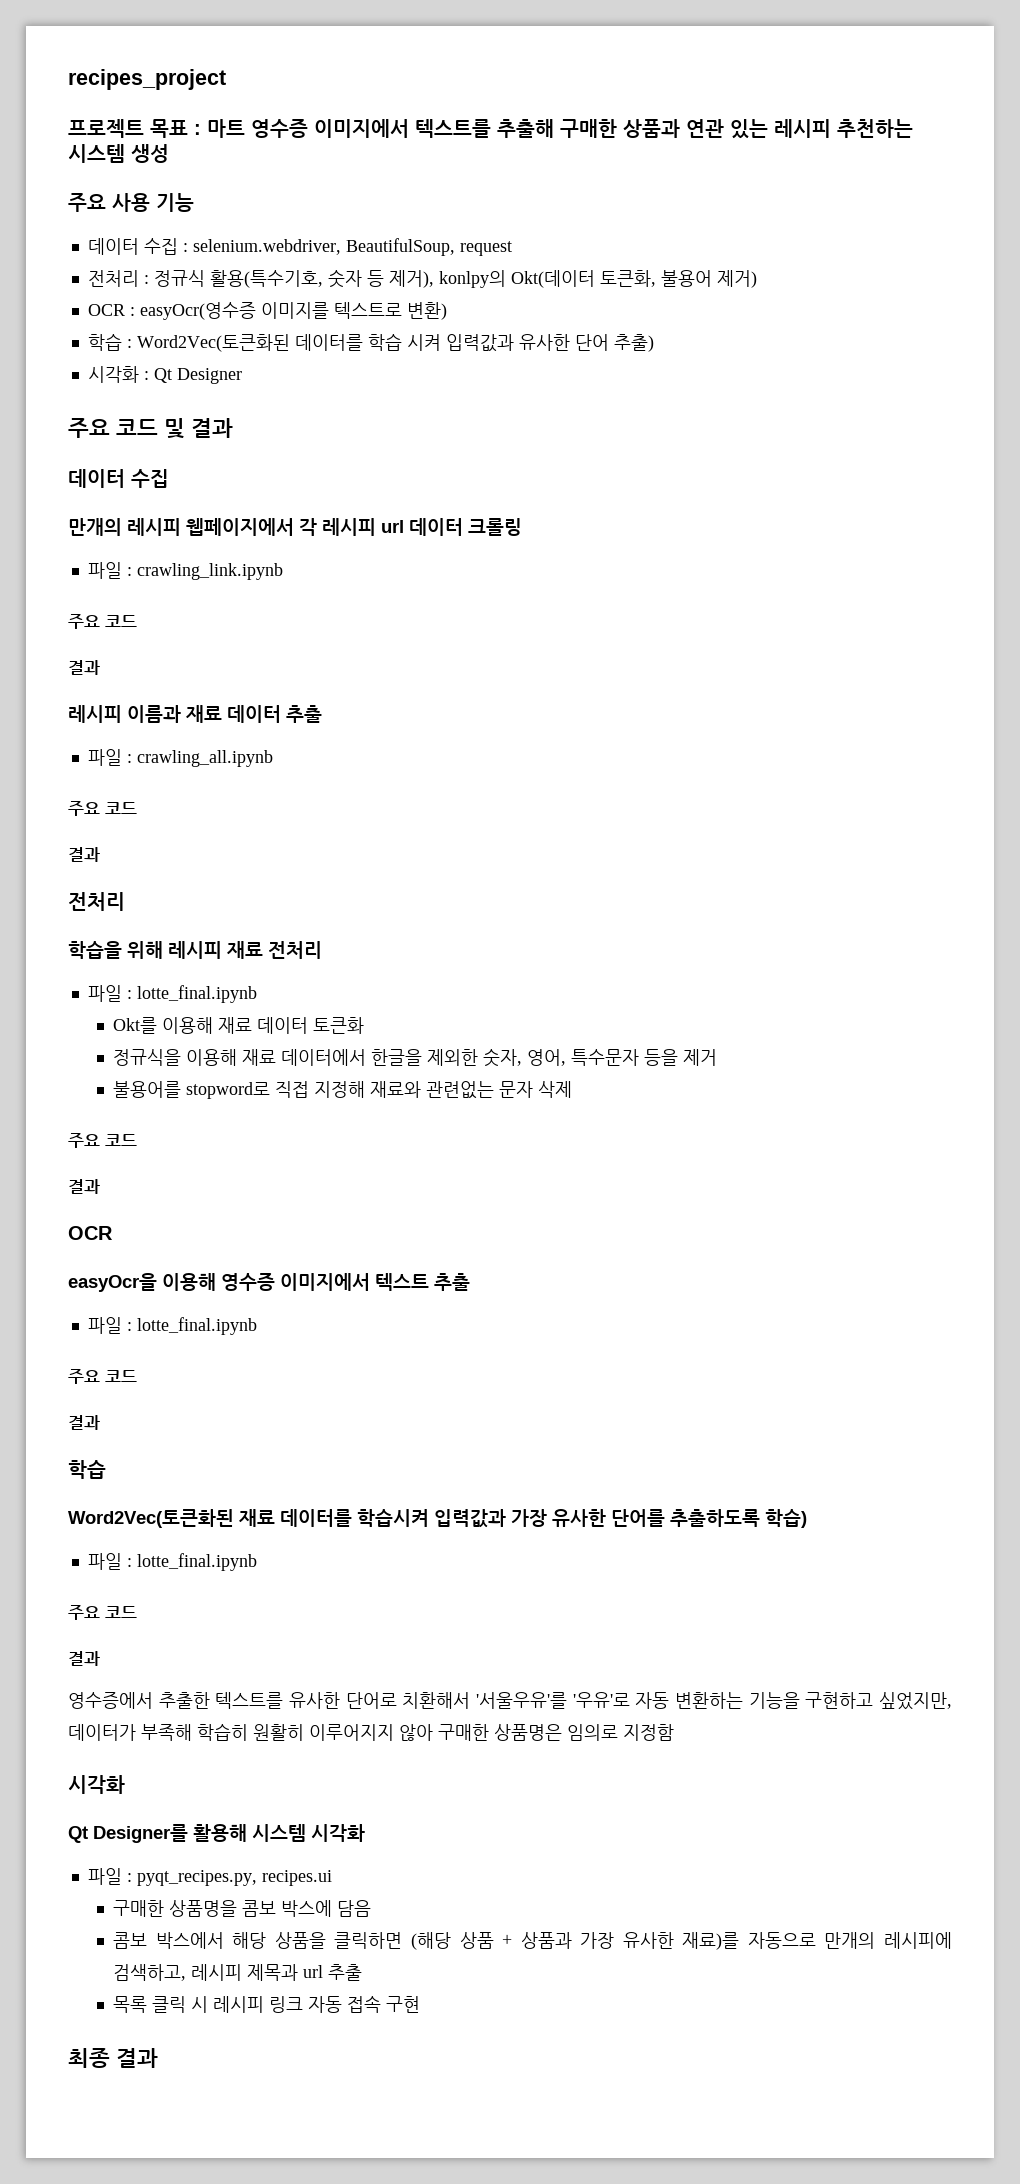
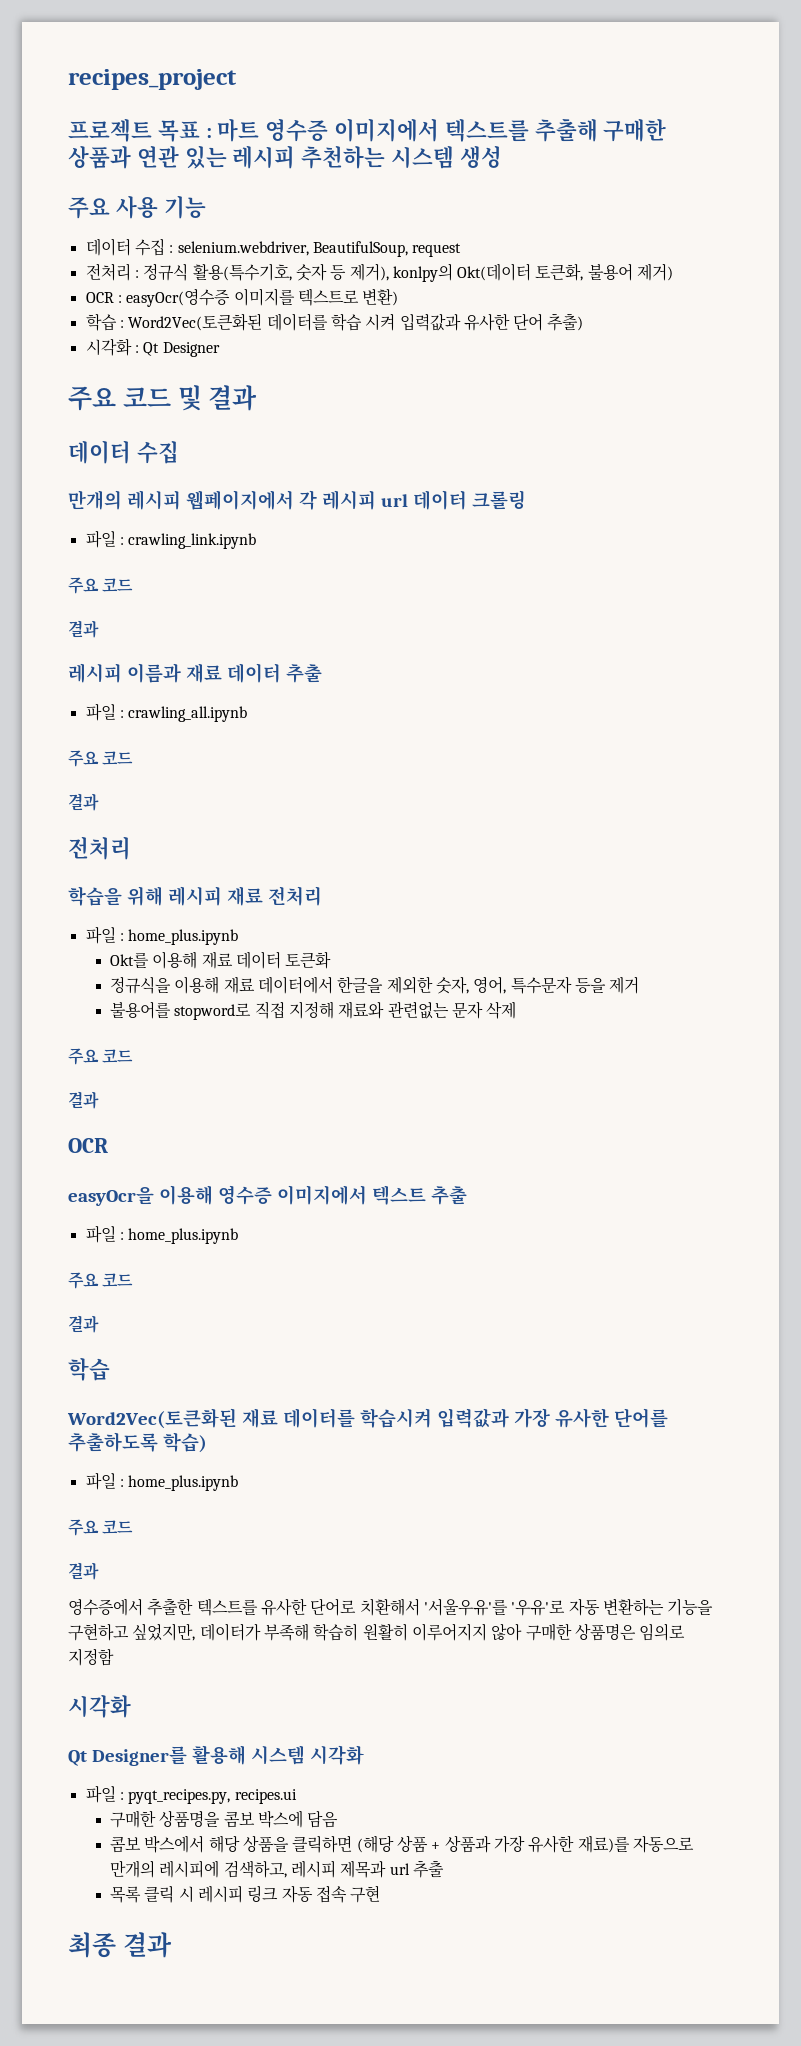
[136,985,257,1003] lotte_final.ipynb -> [128,929,239,945] home_plus.ipynb
[136,1317,257,1335] lotte_final.ipynb -> [128,1228,239,1244] home_plus.ipynb
[136,1553,257,1571] lotte_final.ipynb -> [128,1475,239,1491] home_plus.ipynb

